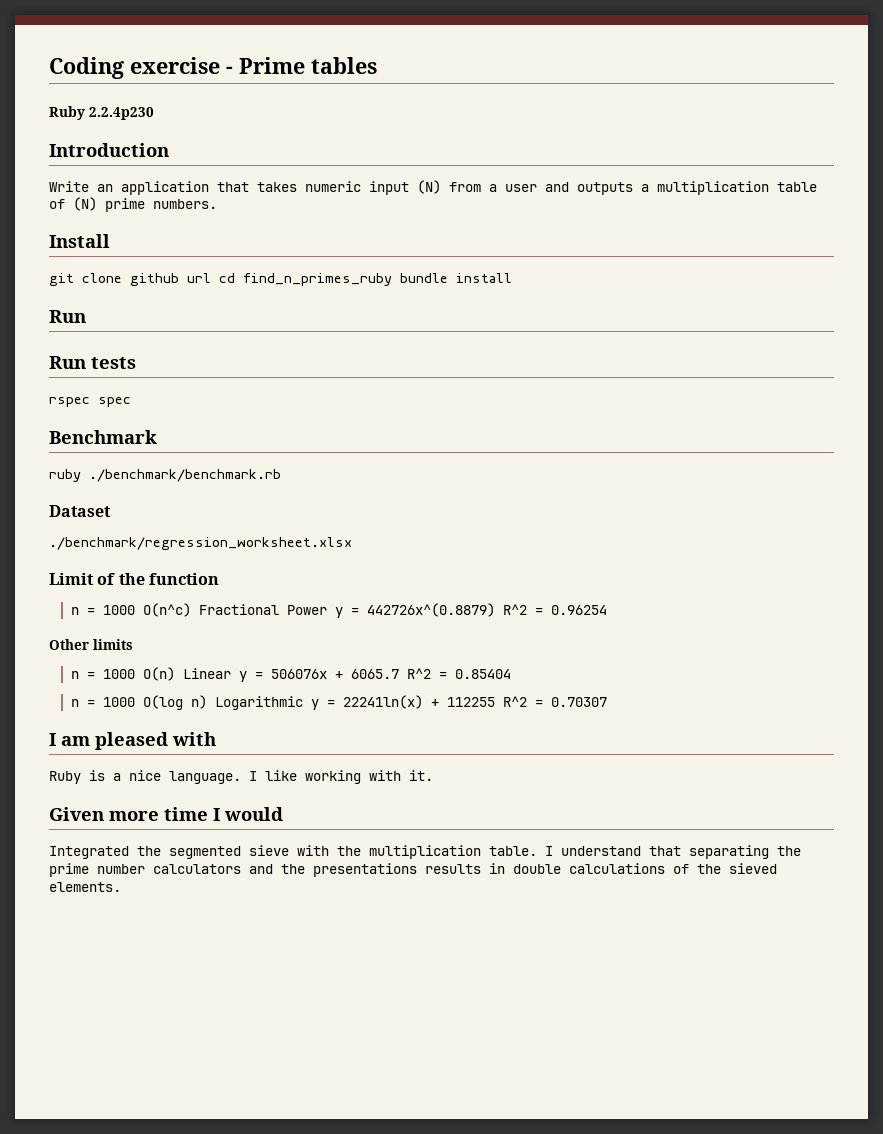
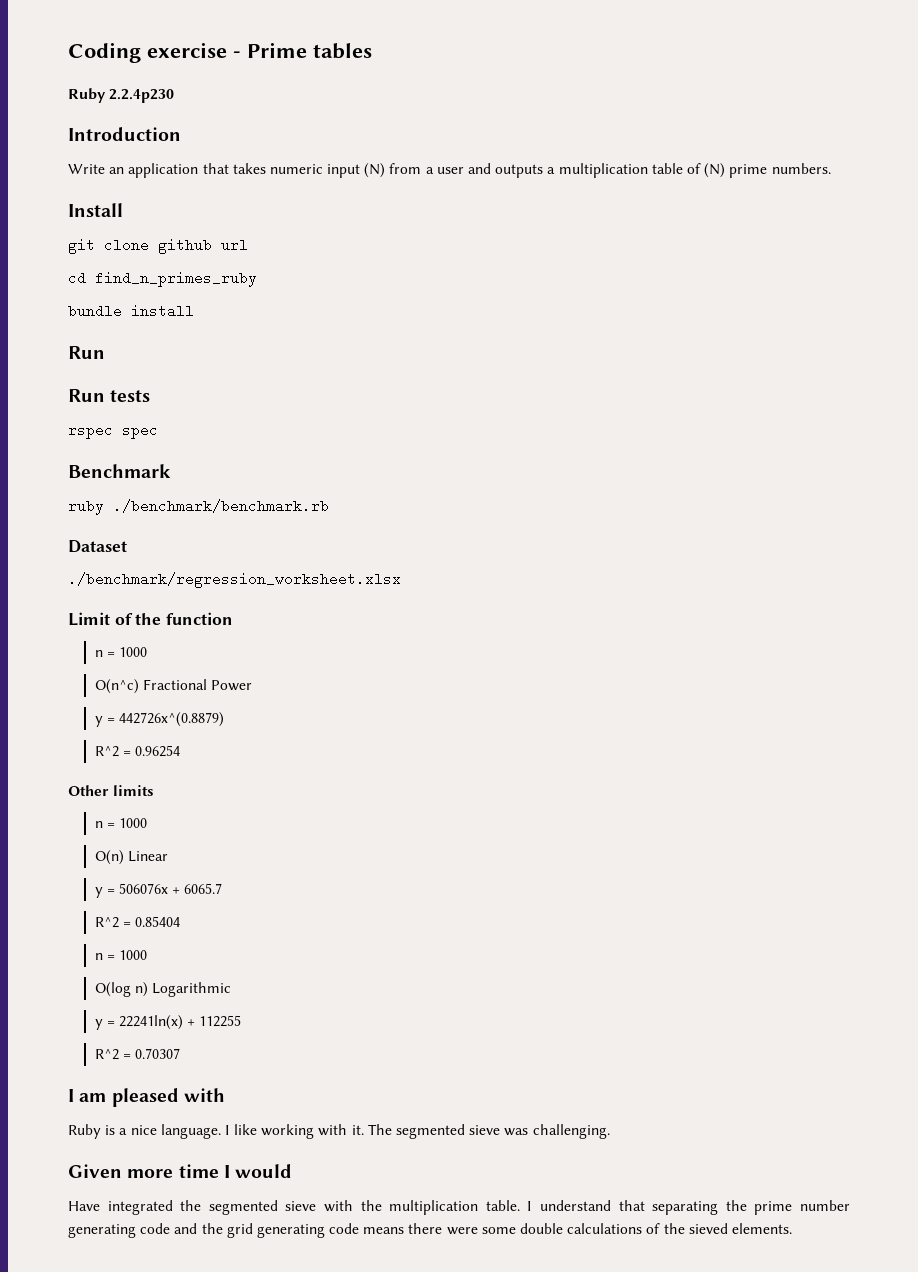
(211, 278) none -> (248, 245) //
(392, 279) none -> (257, 279) //
(135, 610) none -> (147, 652) //
(327, 610) none -> (252, 685) //
(495, 610) none -> (224, 719) //
(135, 674) none -> (147, 823) //
(231, 673) none -> (168, 856) //
(399, 674) none -> (223, 888) //
(135, 702) none -> (147, 955) //
(303, 703) none -> (231, 989) //
(495, 702) none -> (242, 1021) //
(433, 775) none -> [367,1124,610,1139] The segmented sieve was challenging.
[49,846,129,859] Integrated -> [68,1200,173,1215] Have integrated
[153,863,505,877] calculators and the presentations results in -> [68,1223,516,1238] generating code and the grid generating code means there were some

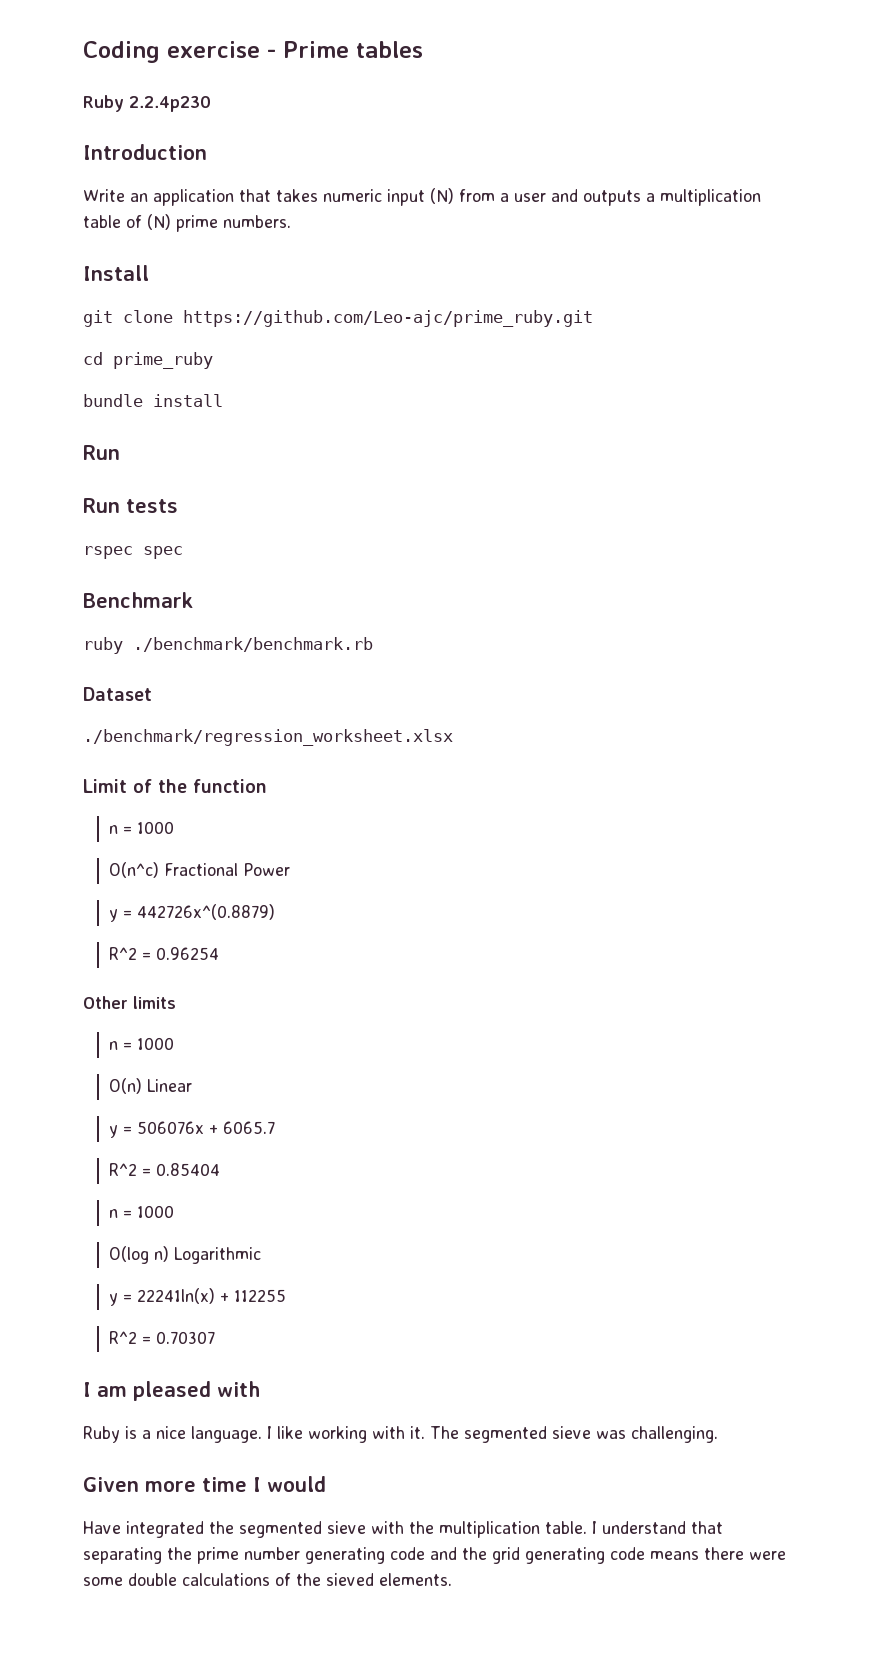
[158,238,248,254] github url -> [183,310,593,327] https://github.com/Leo-ajc/prime_ruby.git
[95,271,257,287] find_n_primes_ruby -> [113,352,213,369] prime_ruby

